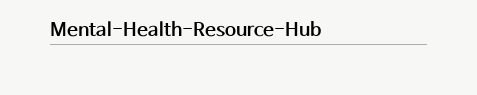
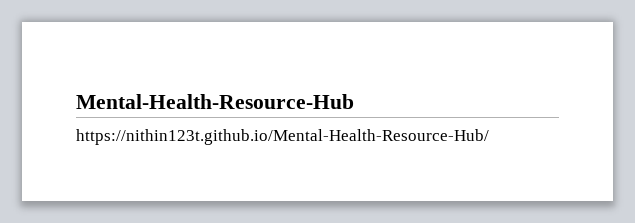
(321, 29) none -> [76,129,489,145] // https://nithin123t.github.io/Mental-Health-Resource-Hub/

